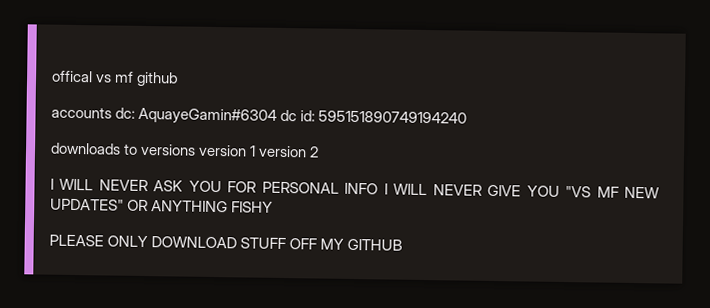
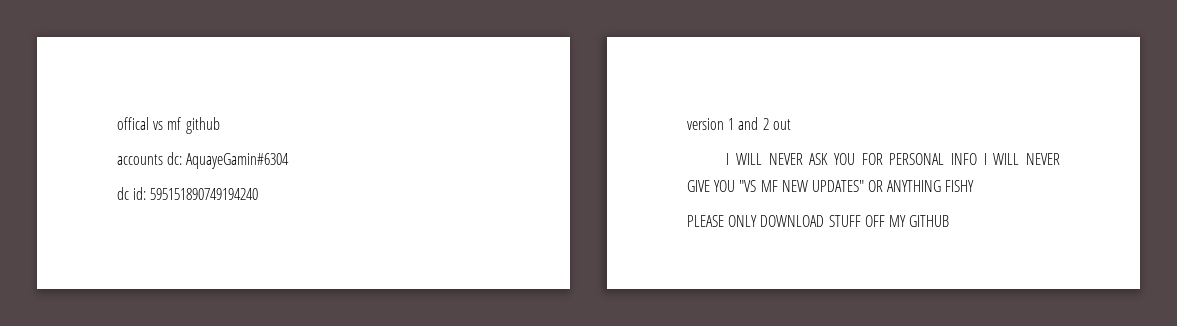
(278, 116) none -> (290, 161) //
[50,142,197,156] downloads to versions -> (259, 194) none
[258,145,308,158] version -> [738,117,759,130] and
(320, 152) none -> [772,119,791,130] out

